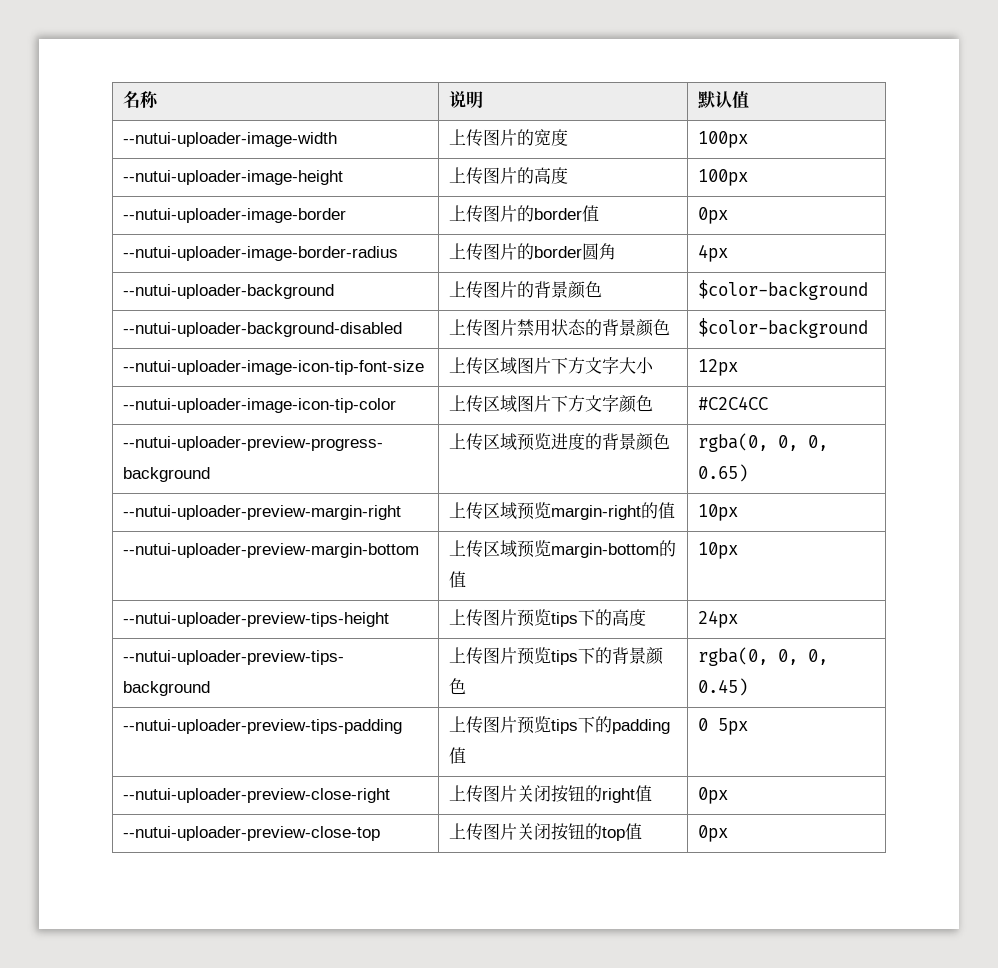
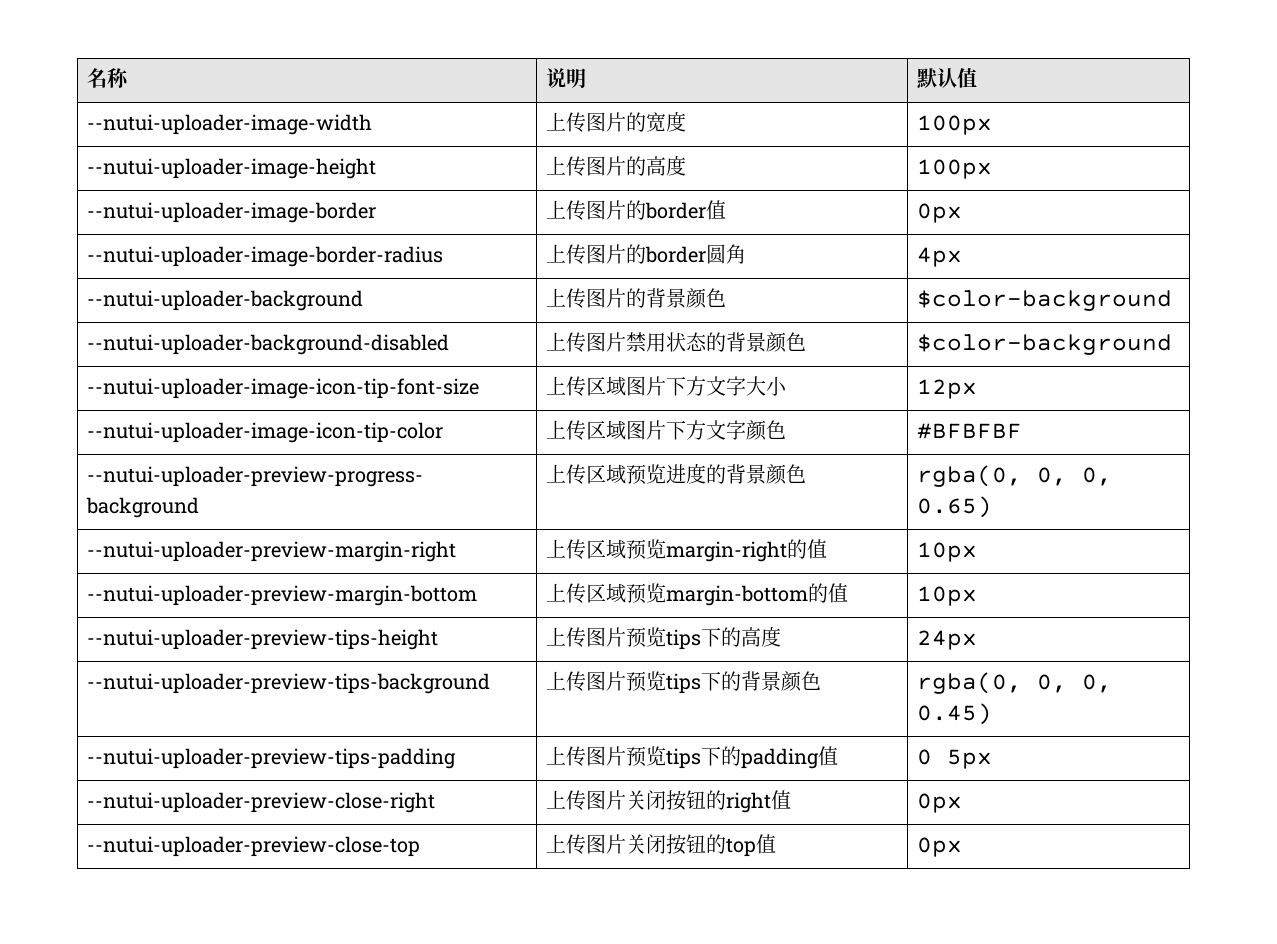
[698,396,769,410] #C2C4CC -> [916,423,1022,439] #BFBFBF

